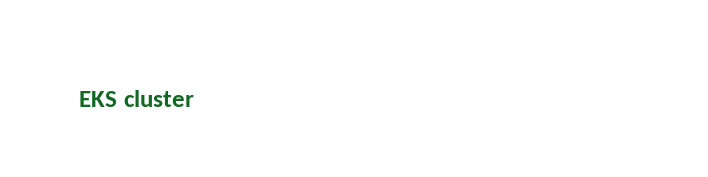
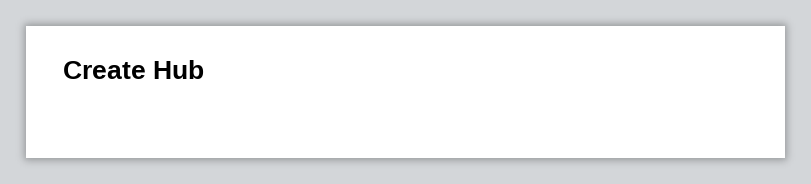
[79,90,194,107] EKS cluster -> [63,60,205,79] Create Hub

